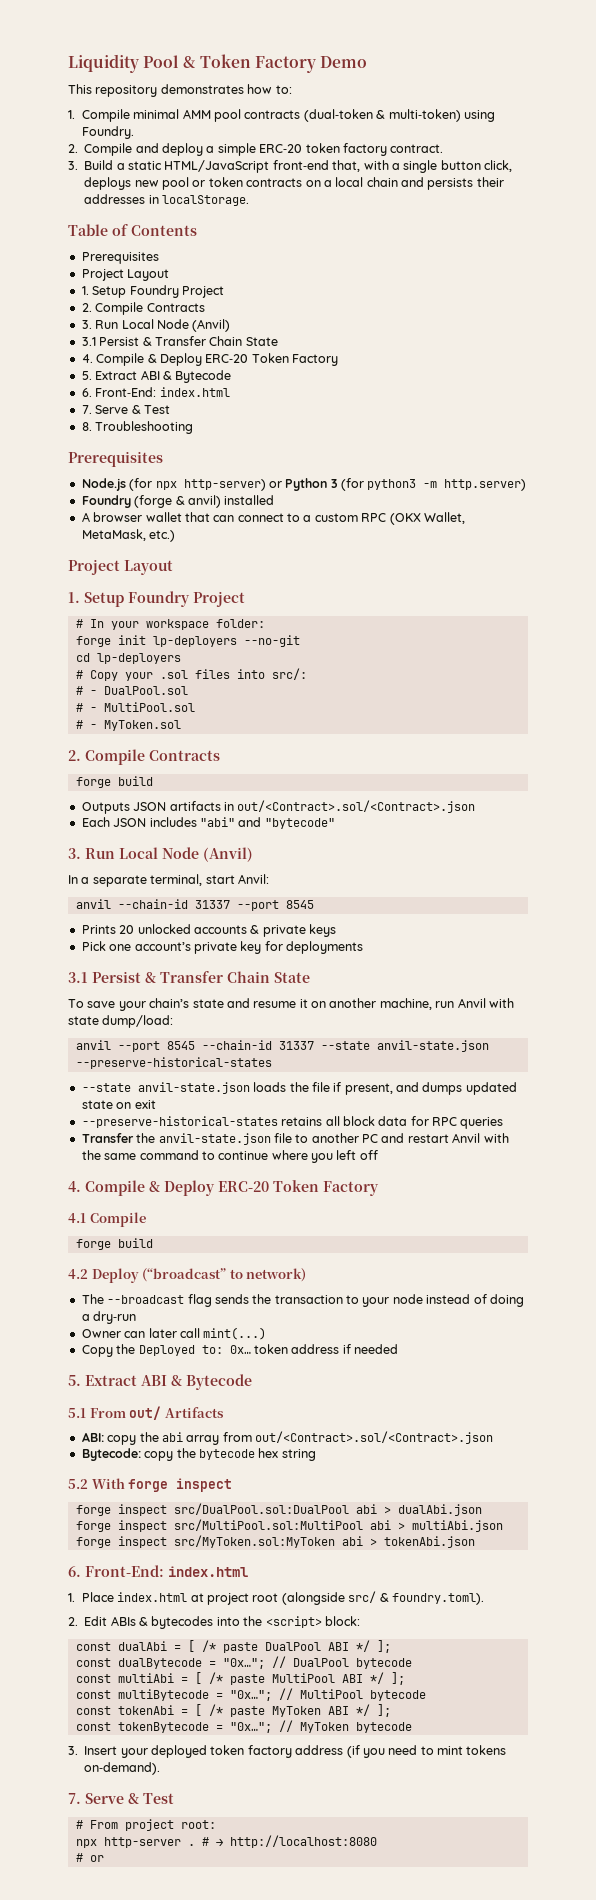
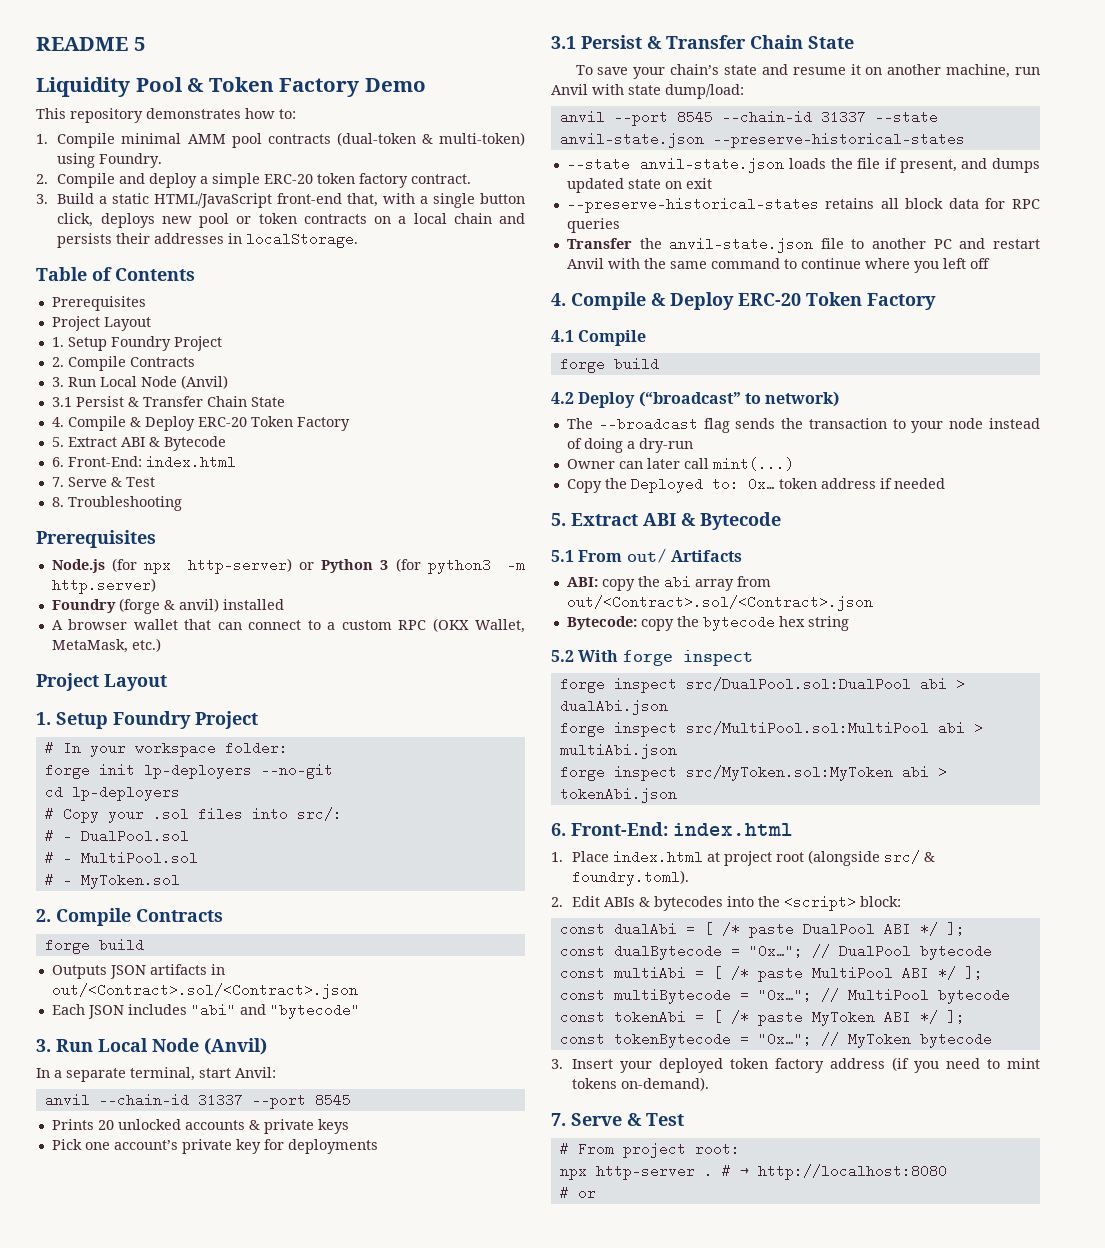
(68, 63) none -> [36,37,145,51] README 5 //

